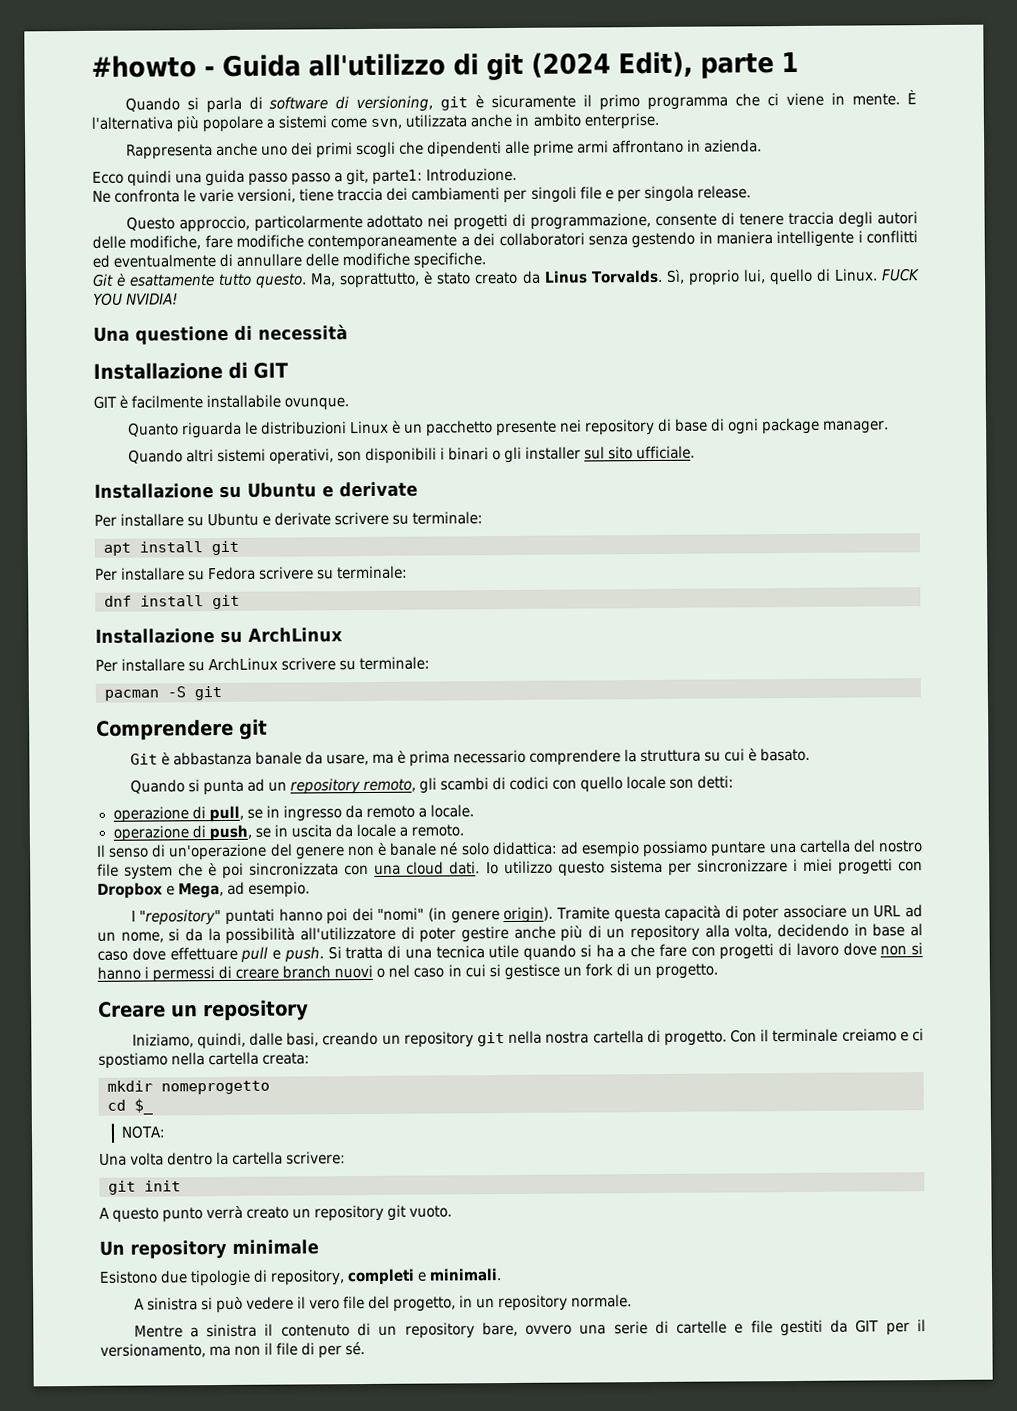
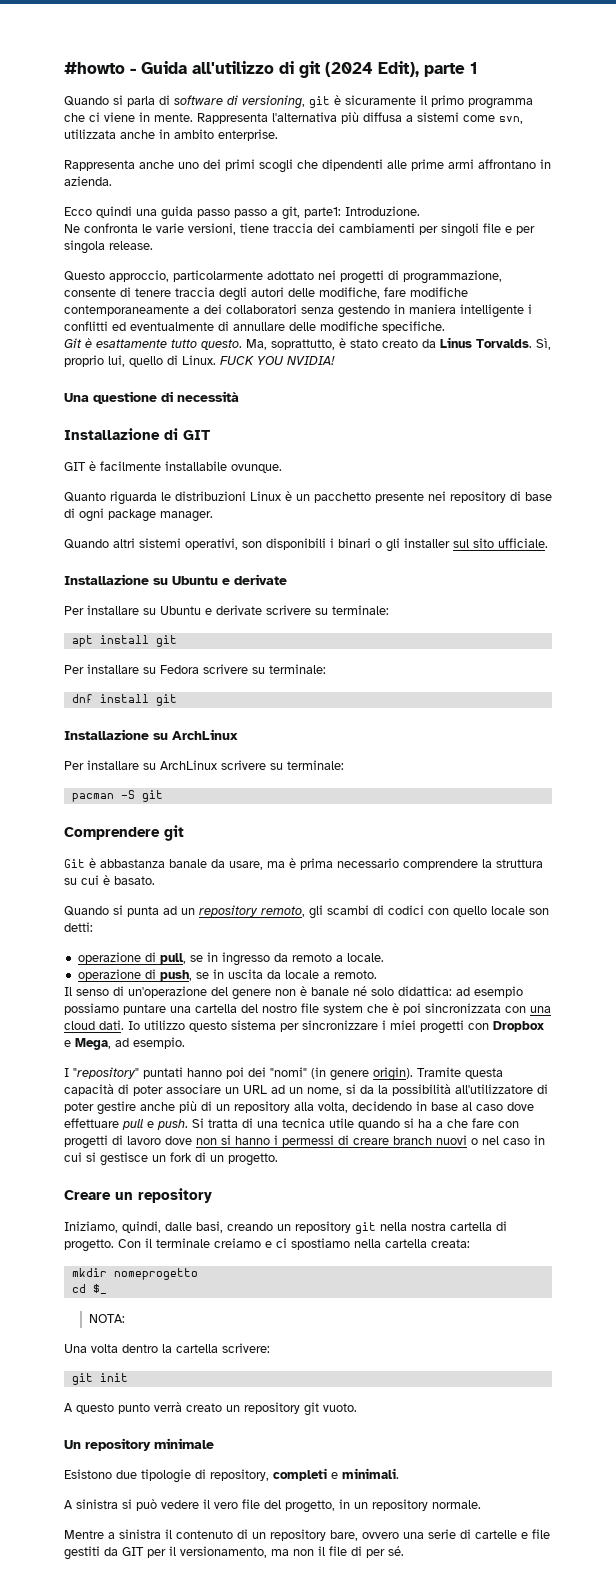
[906,89,917,105] È -> [197,113,268,124] Rappresenta
[202,115,264,133] popolare -> [363,112,402,122] diffusa

